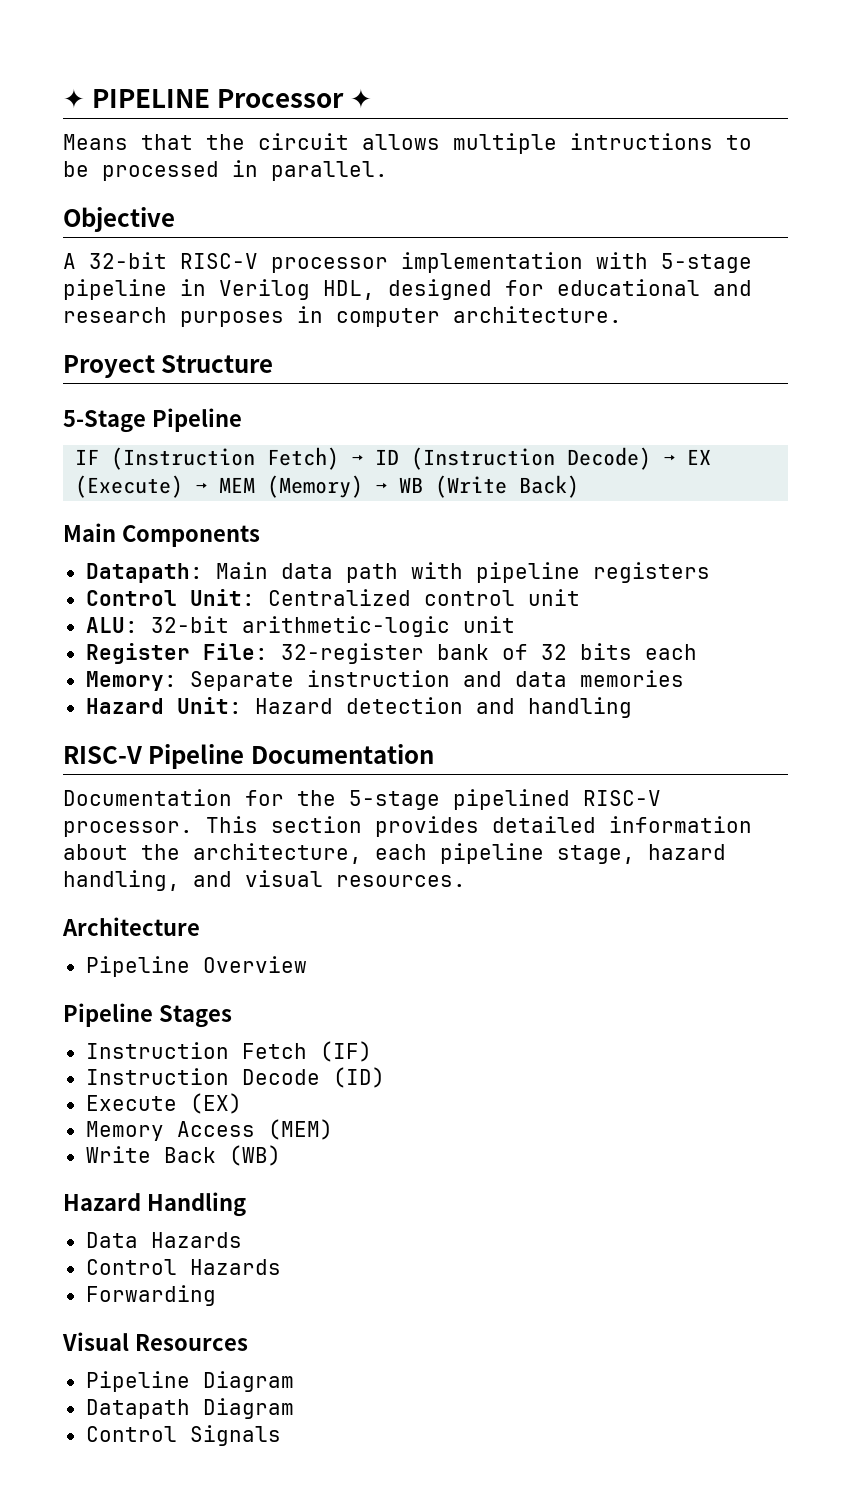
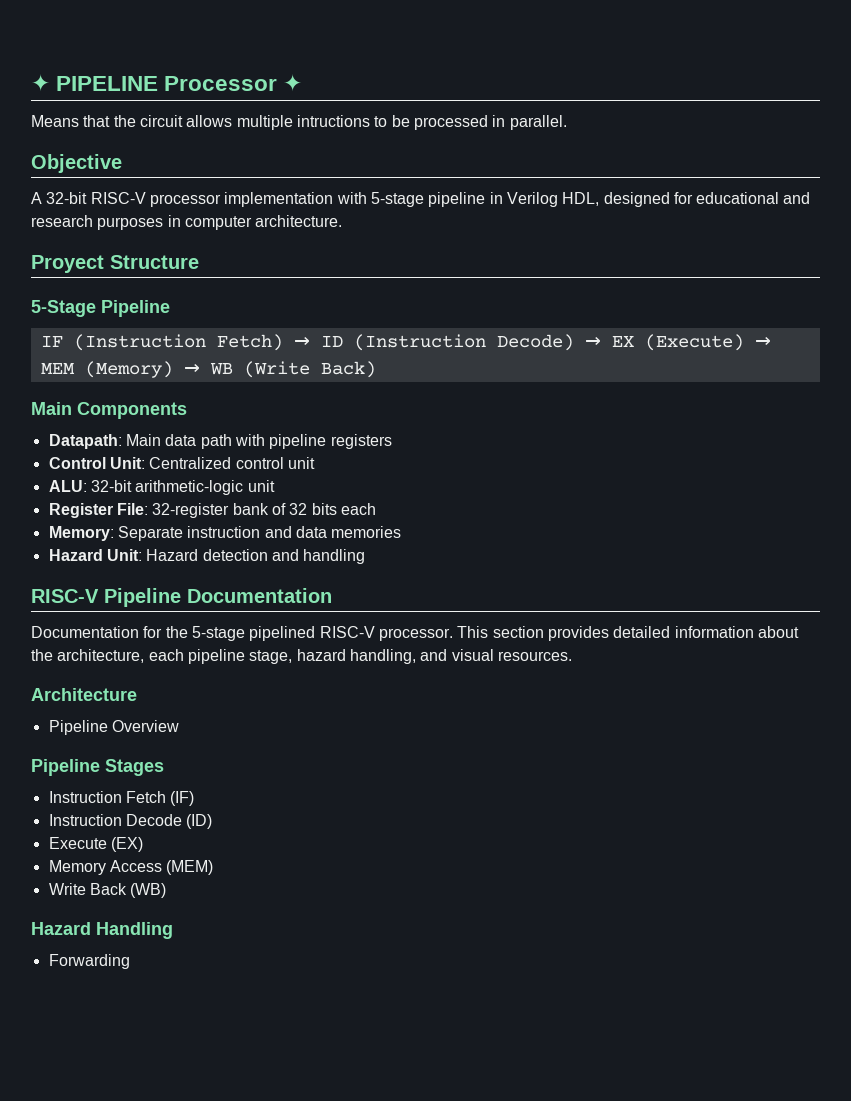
[85,1232,242,1248] [85,1259,281,1275] [85,1285,216,1306] [62,1332,248,1351] [85,1371,294,1392] [85,1398,294,1419] [85,1425,281,1446] Data Hazards // Control Hazards // Forwarding // Visual Resources // Pipeline Diagram // Datapath Diagram // Control Signals -> [48,954,130,969] Forwarding

